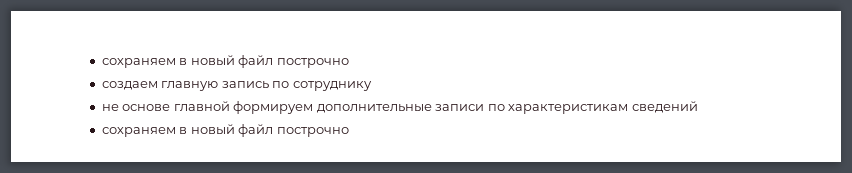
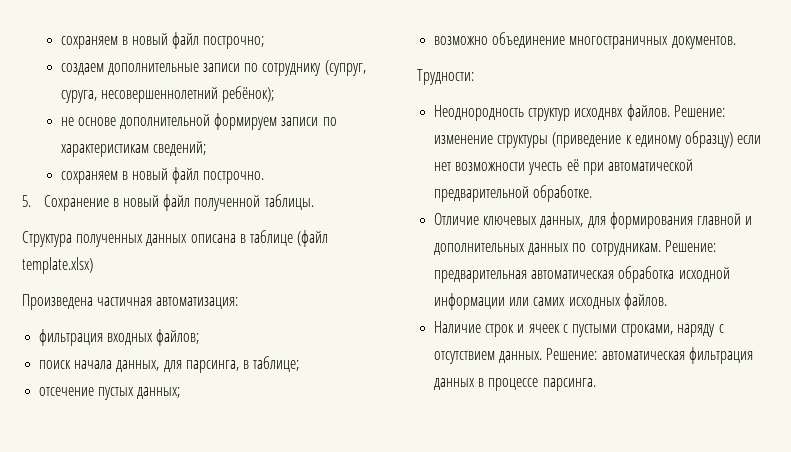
[101,55,349,68] сохраняем в новый файл построчно -> [60,32,265,49] сохраняем в новый файл построчно;
[161,81,269,91] главную запись -> [107,63,241,75] дополнительные записи
(372, 86) none -> [324,60,366,76] [60,86,275,103] (супруг, суруга, несовершеннолетний ребёнок);
[173,101,432,114] главной формируем дополнительные -> [120,113,278,130] дополнительной формируем
[631,101,698,113] [101,124,349,137] сведений // сохраняем в новый файл построчно -> [152,141,206,156] [60,167,265,184] [22,194,314,211] [22,230,329,247] [22,257,93,274] [22,294,239,310] [39,329,200,346] [39,356,300,373] [39,387,181,400] [434,32,736,49] [417,69,474,85] [434,104,725,121] [434,131,762,148] [434,159,693,175] [434,185,593,202] [434,212,753,229] [434,240,716,256] [434,266,730,283] [434,293,667,310] [434,321,724,337] [434,347,753,364] [434,378,596,391] сведений; // сохраняем в новый файл построчно. // 5. Сохранение в новый файл полученной таблицы. // Структура полученных данных описана в таблице (файл template.xlsx) // Произведена частичная автоматизация: // фильтрация входных файлов; // поиск начала данных, для парсинга, в таблице; // отсечение пустых данных; // возможно объединение многостраничных документов. // Трудности: // Неоднородность структур исходнвх файлов. Решение: изменение структуры (приведение к единому образцу) если нет возможности учесть её при автоматической предварительной обработке. // Отличие ключевых данных, для формирования главной и дополнительных данных по сотрудникам. Решение: предварительная автоматическая обработка исходной информации или самих исходных файлов. // Наличие строк и ячеек с пустыми строками, наряду с отсутствием данных. Решение: автоматическая фильтрация данных в процессе парсинга.

